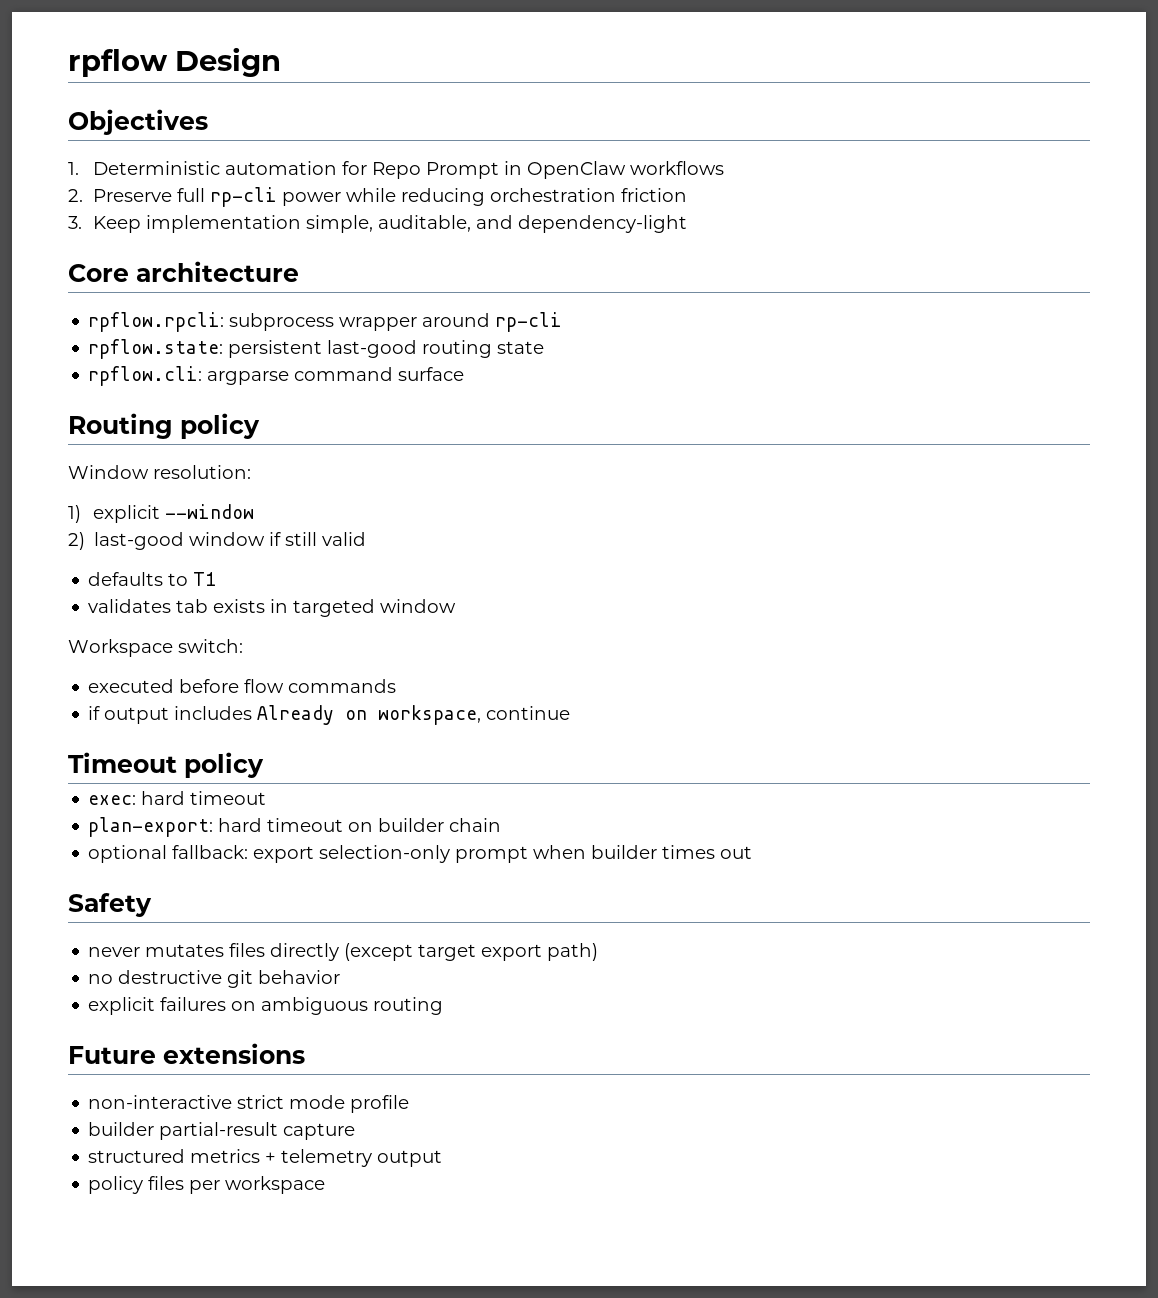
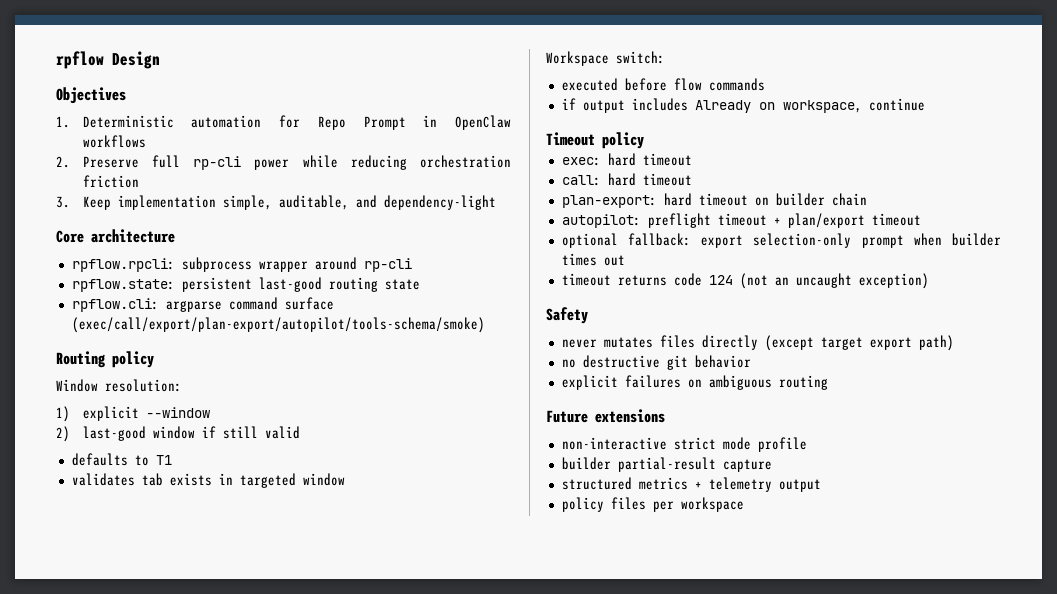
(465, 374) none -> [71,317,485,333] (exec/call/export/plan-export/autopilot/tools-schema/smoke)
(267, 798) none -> [561,173,692,186] // call: hard timeout
(502, 825) none -> [561,213,921,228] // autopilot: preflight timeout + plan/export timeout
(753, 852) none -> [561,273,929,289] // timeout returns code 124 (not an uncaught exception)

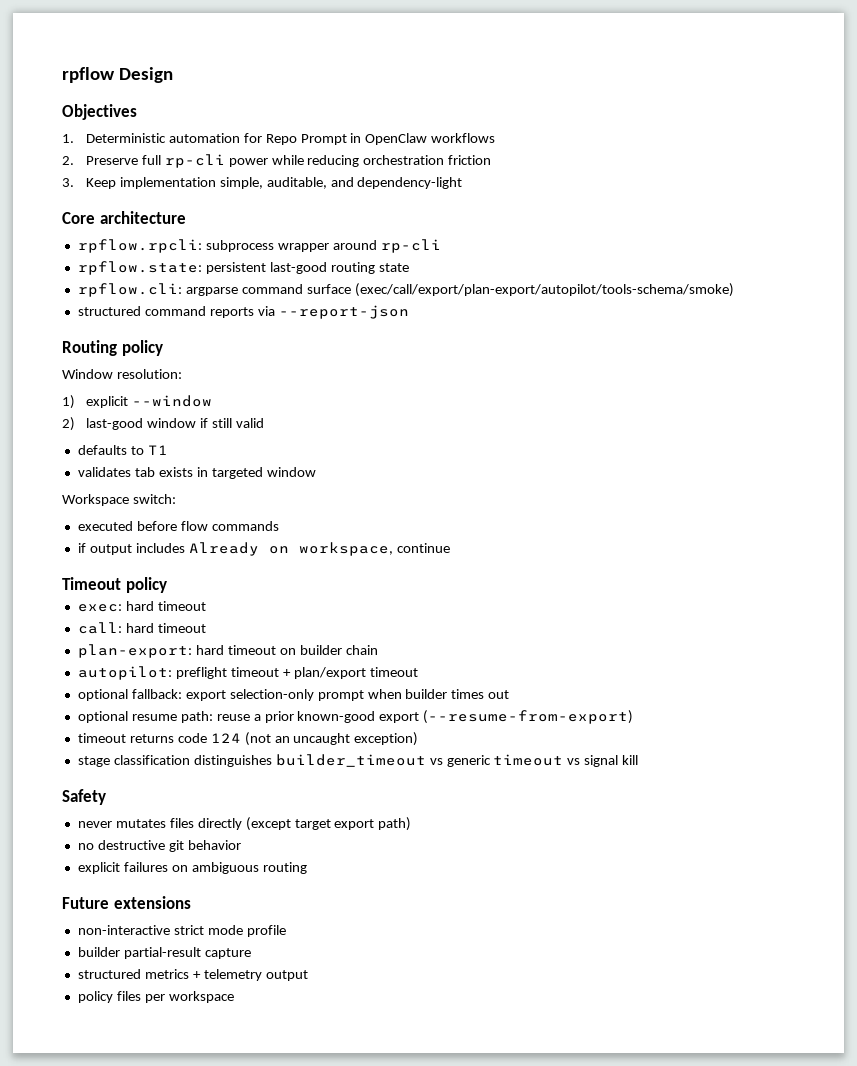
(485, 325) none -> [77,305,409,319] // structured command reports via --report-json
(625, 260) none -> [77,710,634,724] // optional resume path: reuse a prior known-good export (--resume-from-export)
(929, 281) none -> [77,754,639,767] // stage classification distinguishes builder_timeout vs generic timeout vs signal kill

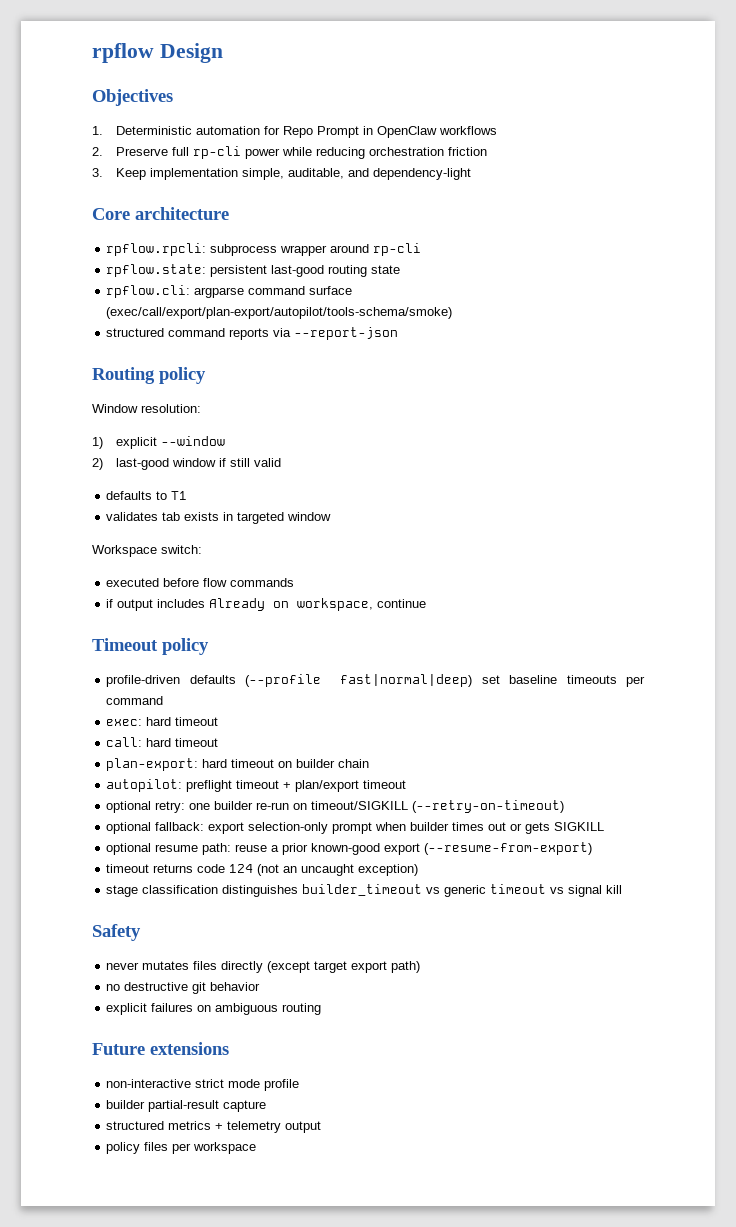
(167, 585) none -> [106,674,645,687] [106,696,164,705] // profile-driven defaults (--profile fast|normal|deep) set baseline timeouts per command
(418, 672) none -> [106,800,565,813] // optional retry: one builder re-run on timeout/SIGKILL (--retry-on-timeout)
(510, 694) none -> [510,822,605,834] or gets SIGKILL

